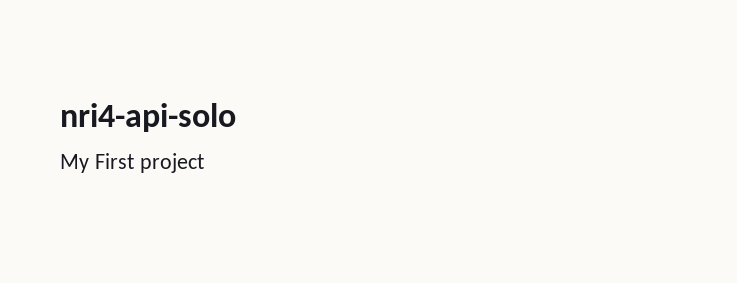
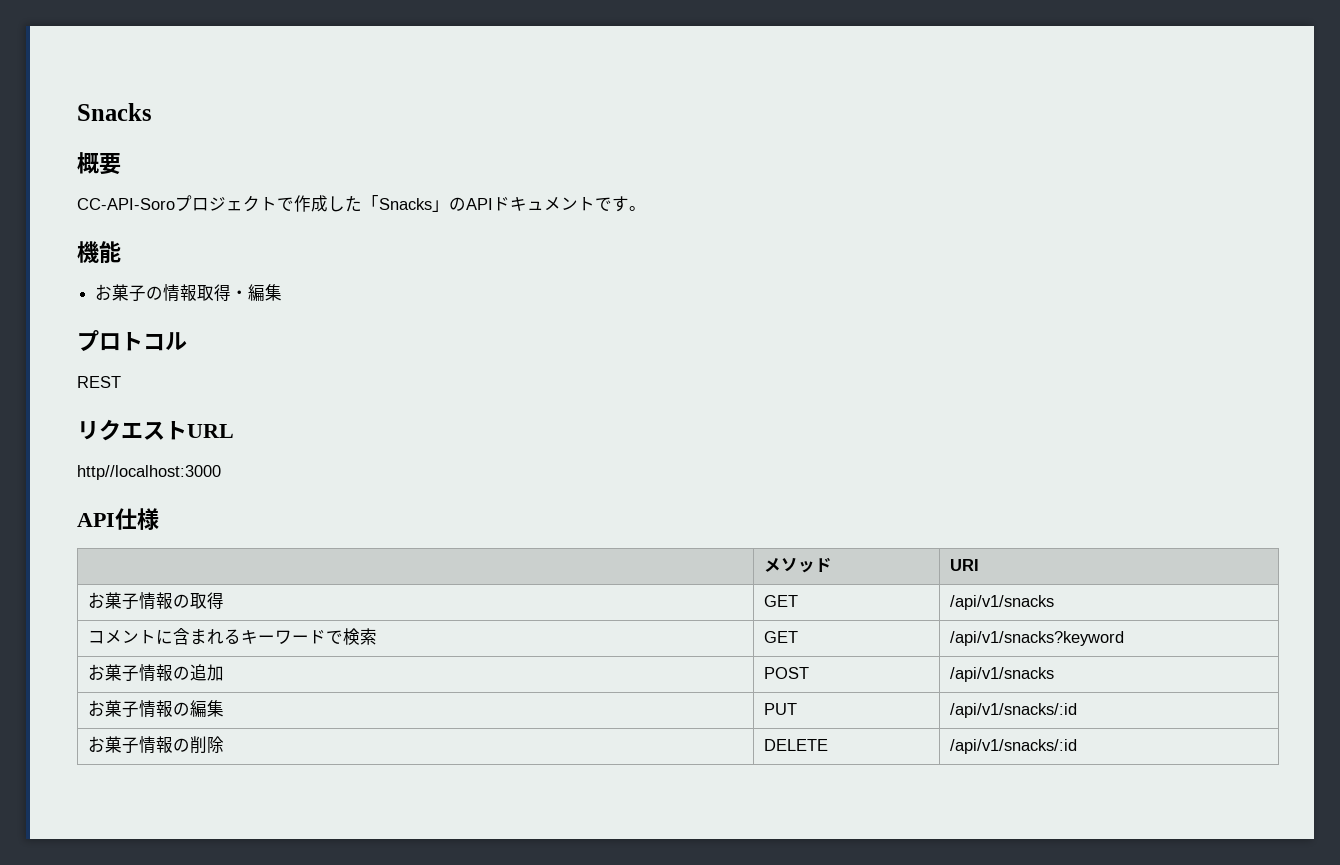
[60,103,236,132] [60,153,204,173] nri4-api-solo // My First project -> [77,103,152,121] [77,152,121,175] [77,195,646,212] [77,241,121,263] [95,284,283,302] [77,330,187,351] [77,376,121,388] [77,419,234,441] [77,465,221,480] [77,508,159,530] [763,557,832,573] [949,559,979,571] [87,592,224,610] [763,595,798,607] [949,595,1054,610] [87,628,377,645] [763,631,798,643] [949,631,1124,646] [87,664,224,682] [763,667,809,679] [949,667,1054,682] [87,700,224,718] [763,703,797,715] [949,703,1077,718] [87,736,224,754] [763,739,828,751] [949,739,1077,754] Snacks // 概要 // CC-API-Soroプロジェクトで作成した「Snacks」のAPIドキュメントです。 // 機能 // お菓子の情報取得・編集 // プロトコル // REST // リクエストURL // http//localhost:3000 // API仕様 // | メソッド | URI // お菓子情報の取得 | GET | /api/v1/snacks // コメントに含まれるキーワードで検索 | GET | /api/v1/snacks?keyword // お菓子情報の追加 | POST | /api/v1/snacks // お菓子情報の編集 | PUT | /api/v1/snacks/:id // お菓子情報の削除 | DELETE | /api/v1/snacks/:id

